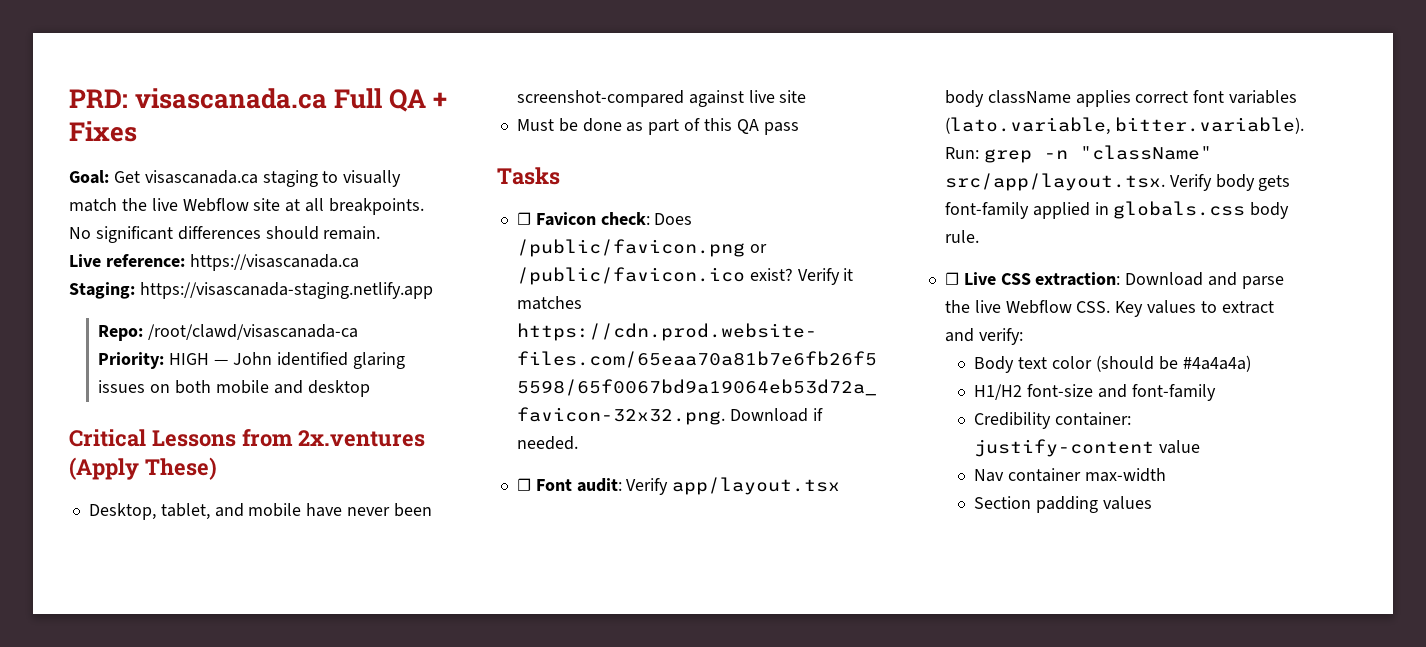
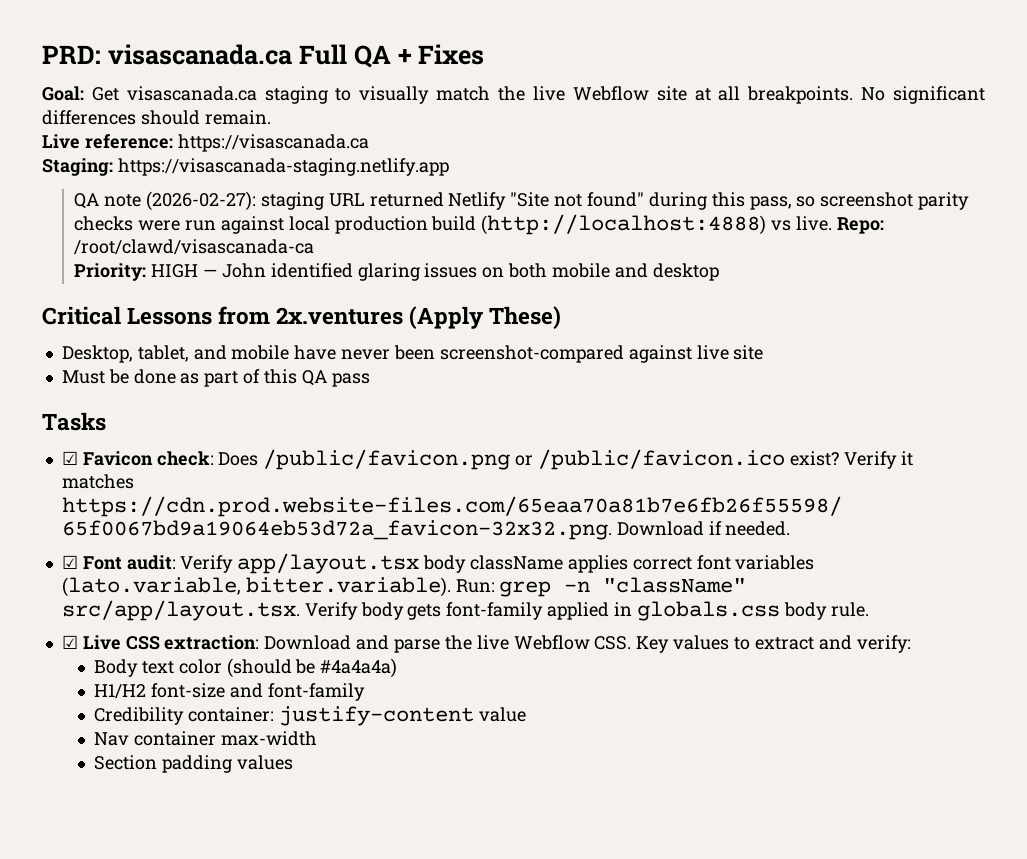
(433, 290) none -> [74,191,970,211] [74,214,832,235] QA note (2026-02-27): staging URL returned Netlify "Site not found" during this pass, so screenshot parity checks were run against local production build (http://localhost:4888) vs live.
[516,212,531,225] ☐ -> [61,451,78,465] ☑
[516,478,531,491] ☐ -> [61,555,78,569] ☑
[944,272,959,285] ☐ -> [61,635,78,649] ☑

